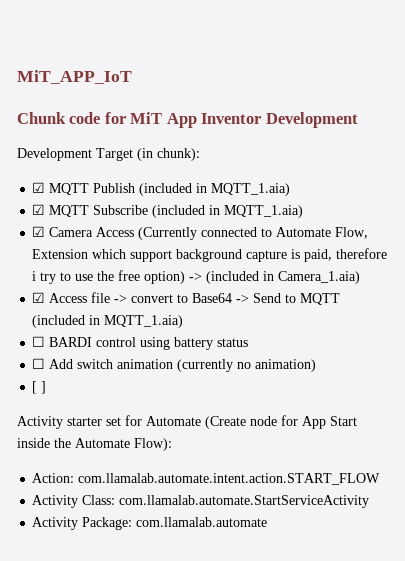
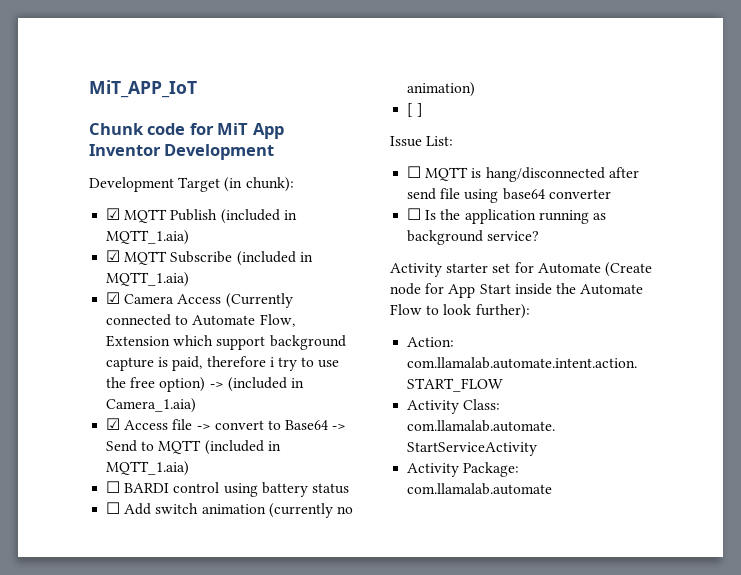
(47, 387) none -> [390,136,454,147] [407,166,639,182] [407,188,611,203] [407,208,606,224] [407,230,540,245] // Issue List: // ☐ MQTT is hang/disconnected after send file using base64 converter // ☐ Is the application running as background service?
[134,438,172,451] Flow): -> [390,304,530,319] Flow to look further):

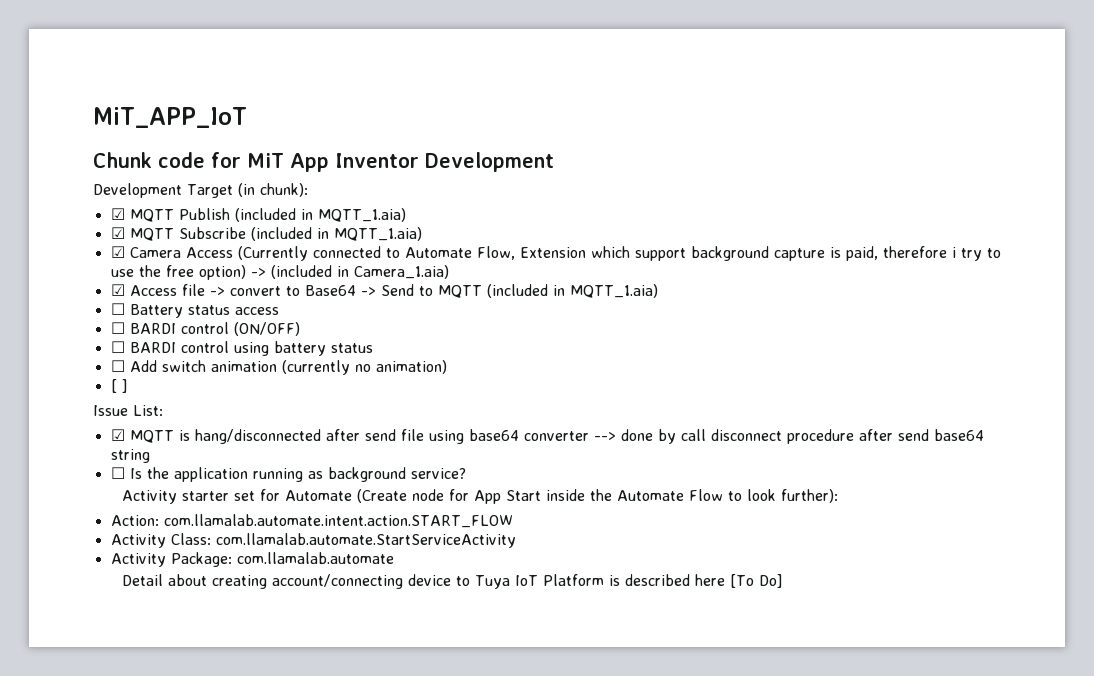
(190, 468) none -> [110,303,279,318] [110,322,300,336] // ☐ Battery status access // ☐ BARDI control (ON/OFF)
[407,166,422,178] ☐ -> [110,429,125,441] ☑
(611, 194) none -> [593,429,984,444] [110,449,150,463] --> done by call disconnect procedure after send base64 string
(553, 489) none -> [121,574,783,589] // Detail about creating account/connecting device to Tuya IoT Platform is described here [To Do]

